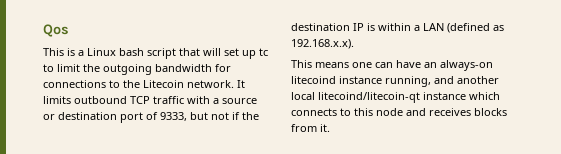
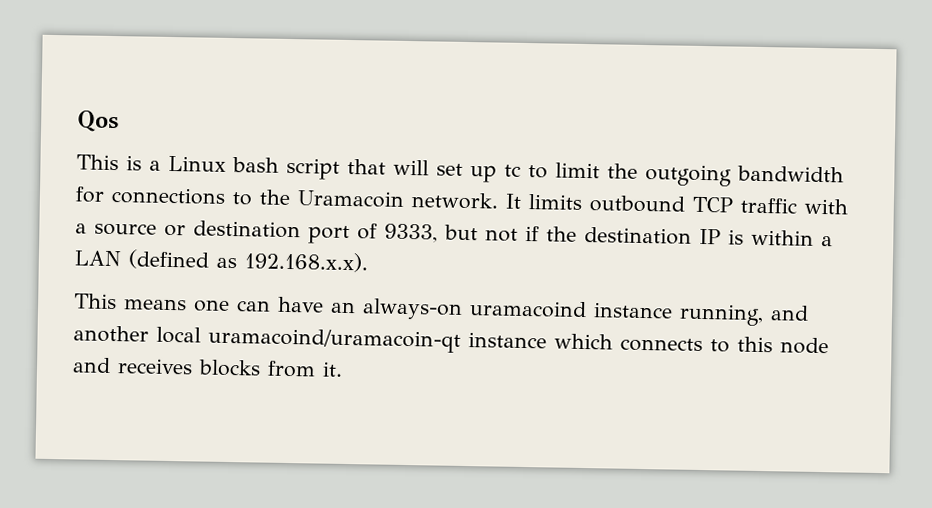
[143,80,184,88] Litecoin -> [297,190,405,208] Uramacoin
[291,76,336,84] litecoind -> [469,300,587,319] uramacoind
[318,92,420,103] litecoind/litecoin-qt -> [208,327,461,353] uramacoind/uramacoin-qt

